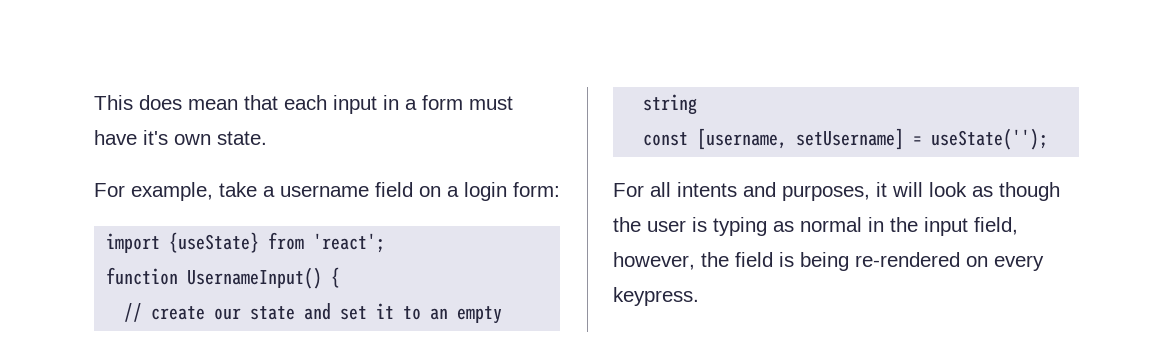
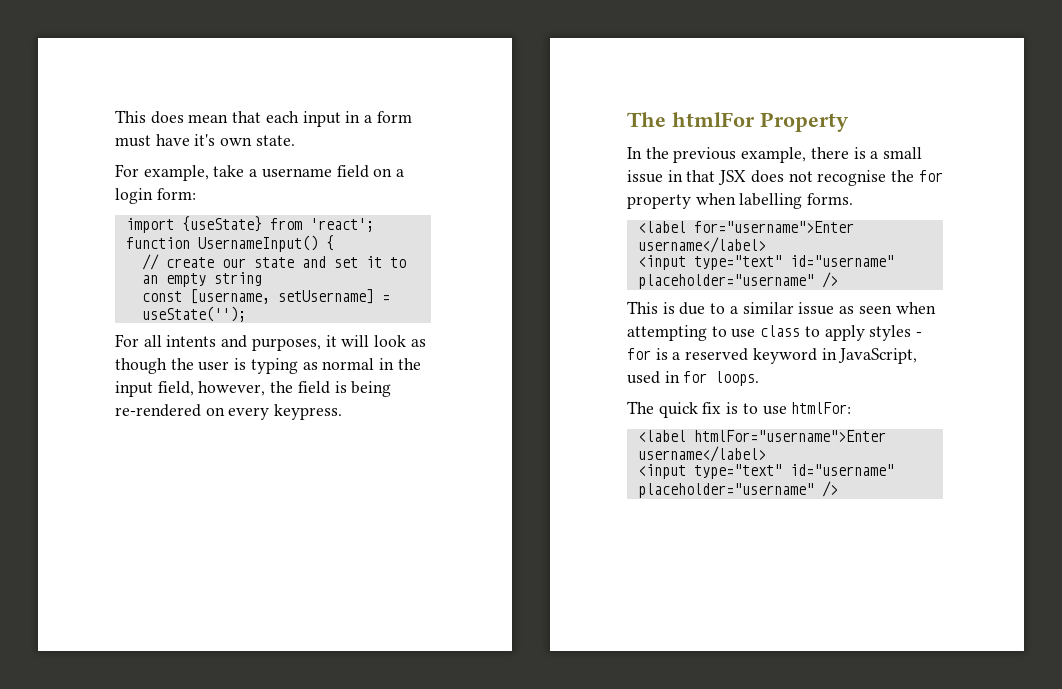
(699, 296) none -> [627,112,849,132] [627,147,923,163] [627,170,943,186] [627,193,854,209] [637,221,854,233] [637,237,766,253] [637,255,894,270] [637,272,838,289] [627,301,936,315] [627,325,923,341] [627,348,918,364] [627,371,760,386] [627,401,852,418] [637,430,886,442] [637,446,766,462] [637,464,894,479] [637,481,838,498] // The htmlFor Property // In the previous example, there is a small issue in that JSX does not recognise the for property when labelling forms. // <label for="username">Enter username</label> // <input type="text" id="username" placeholder="username" /> // This is due to a similar issue as seen when attempting to use class to apply styles - for is a reserved keyword in JavaScript, used in for loops. // The quick fix is to use htmlFor: // <label htmlFor="username">Enter username</label> // <input type="text" id="username" placeholder="username" />

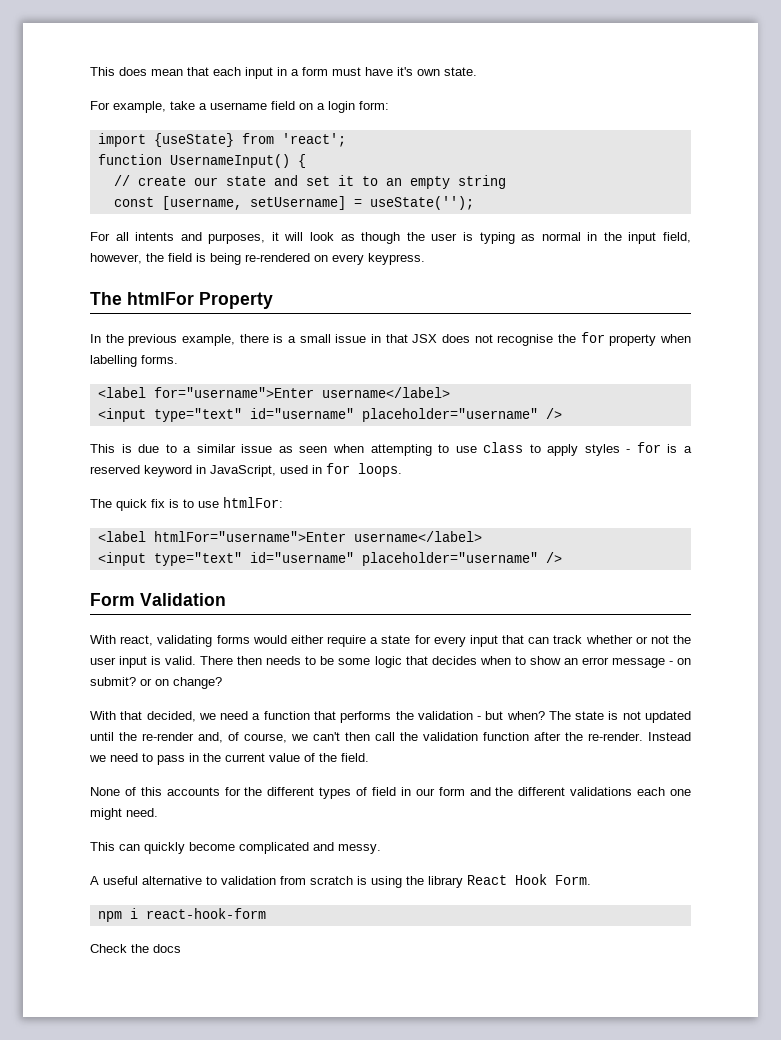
(838, 489) none -> [90,593,226,606] [90,635,692,647] [90,656,691,668] [90,677,222,689] [90,711,691,723] [90,732,691,743] [89,753,369,765] [90,787,692,799] [90,808,158,820] [90,842,381,854] [90,874,591,888] [97,908,266,922] [90,944,181,953] // Form Validation // With react, validating forms would either require a state for every input that can track whether or not the user input is valid. There then needs to be some logic that decides when to show an error message - on submit? or on change? // With that decided, we need a function that performs the validation - but when? The state is not updated until the re-render and, of course, we can't then call the validation function after the re-render. Instead we need to pass in the current value of the field. // None of this accounts for the different types of field in our form and the different validations each one might need. // This can quickly become complicated and messy. // A useful alternative to validation from scratch is using the library React Hook Form. // npm i react-hook-form // Check the docs

